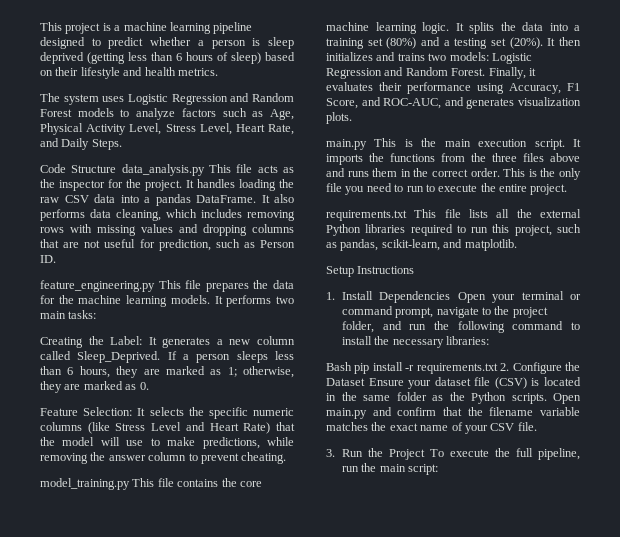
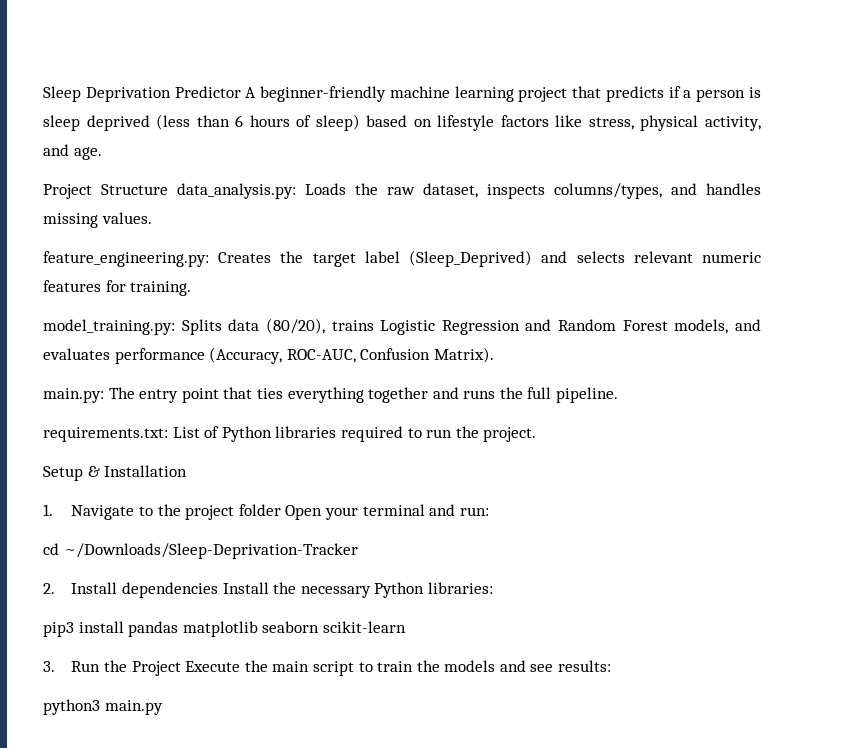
[40,22,253,34] [40,37,192,49] This project is a machine learning pipeline designed to predict whether -> [43,86,681,102] Sleep Deprivation Predictor A beginner-friendly machine learning project that predicts if
[87,52,147,64] (getting less -> [156,114,191,130] (less
[55,67,218,79] [40,93,125,105] their lifestyle and health metrics. // The system uses -> [437,115,761,131] [43,144,102,160] [43,183,761,199] [43,212,152,228] [43,250,761,267] [43,280,192,296] [43,318,374,335] lifestyle factors like stress, physical activity, and age. // Project Structure data_analysis.py: Loads the raw dataset, inspects columns/types, and handles missing values. // feature_engineering.py: Creates the target label (Sleep_Deprived) and selects relevant numeric features for training. // model_training.py: Splits data (80/20), trains
[77,108,294,120] [40,123,294,135] [40,138,122,150] [40,164,294,176] [40,179,294,191] [40,194,294,206] [40,209,295,221] [40,224,294,236] [40,239,295,251] [40,255,56,263] [40,280,294,292] [40,295,294,307] [40,310,97,319] [40,336,295,348] [40,351,295,363] [40,366,294,378] [40,381,149,393] [40,407,294,419] [40,422,295,434] [40,437,294,449] [40,452,287,464] [40,478,262,490] [326,22,580,34] [326,37,581,49] [326,52,532,64] [326,67,536,79] [326,82,580,94] [326,97,581,109] [326,112,352,124] [326,138,581,150] [326,153,580,165] [326,168,581,180] [326,183,568,195] [326,209,581,221] models to analyze factors such as Age, Physical Activity Level, Stress Level, Heart Rate, and Daily Steps. // Code Structure data_analysis.py This file acts as the inspector for the project. It handles loading the raw CSV data into a pandas DataFrame. It also performs data cleaning, which includes removing rows with missing values and dropping columns that are not useful for prediction, such as Person ID. // feature_engineering.py This file prepares the data for the machine learning models. It performs two main tasks: // Creating the Label: It generates a new column called Sleep_Deprived. If a person sleeps less than 6 hours, they are marked as 1; otherwise, they are marked as 0. // Feature Selection: It selects the specific numeric columns (like Stress Level and Heart Rate) that the model will use to make predictions, while removing the answer column to prevent cheating. // model_training.py This file contains the core machine learning logic. It splits the data into a training set (80%) and a testing set (20%). It then initializes and trains two models: Logistic Regression and Random Forest. Finally, it evaluates their performance using Accuracy, F1 Score, and ROC-AUC, and generates visualization plots. // main.py This is the main execution script. It imports the functions from the three files above and runs them in the correct order. This is the only file you need to run to execute the entire project. // requirements.txt This file lists all the external -> [674,319,761,334] [43,347,494,364] [43,387,619,403] [43,426,220,442] models, and evaluates performance (Accuracy, ROC-AUC, Confusion Matrix). // main.py: The entry point that ties everything together and runs the full pipeline. // requirements.txt: List of
[492,224,581,236] [326,239,517,251] [326,266,415,277] [326,291,581,303] [341,306,548,318] [341,321,580,333] [341,336,372,345] this project, such as pandas, scikit-learn, and matplotlib. // Setup Instructions // 1. Install Dependencies Open your terminal or command prompt, navigate to the project folder, and run the following command to install -> [455,426,537,442] [43,465,188,481] [43,504,489,520] [43,543,358,559] [43,582,269,598] the project. // Setup & Installation // 1. Navigate to the project folder Open your terminal and run: // cd ~/Downloads/Sleep-Deprivation-Tracker // 2. Install dependencies Install
(444, 343) none -> [374,582,425,598] Python
[326,362,580,374] [326,377,581,389] [326,392,581,404] [326,407,580,419] [326,422,537,434] [326,448,580,460] [341,463,439,475] Bash pip install -r requirements.txt 2. Configure the Dataset Ensure your dataset file (CSV) is located in the same folder as the Python scripts. Open main.py and confirm that the filename variable matches the exact name of your CSV file. // 3. Run the Project To execute the full pipeline, run the main script: -> [43,621,406,637] [43,660,612,676] [43,699,163,715] pip3 install pandas matplotlib seaborn scikit-learn // 3. Run the Project Execute the main script to train the models and see results: // python3 main.py

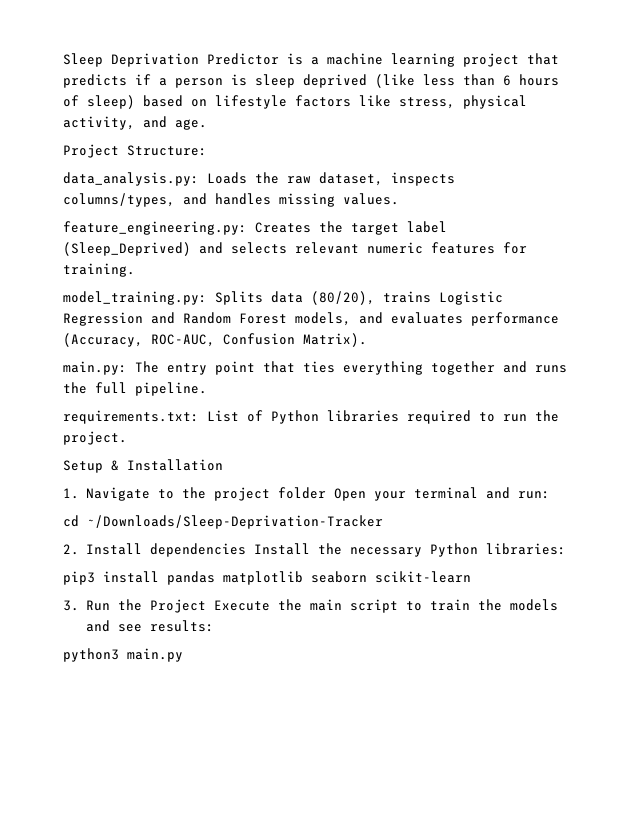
[245,86,387,102] A beginner-friendly -> [287,53,319,65] is a
[156,114,191,130] (less -> [375,74,455,88] (like less
[101,184,168,195] Structure -> [127,145,207,156] Structure: //

